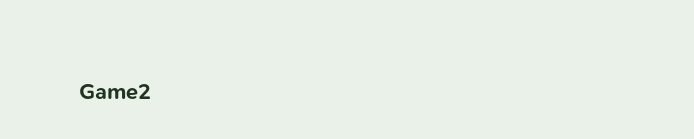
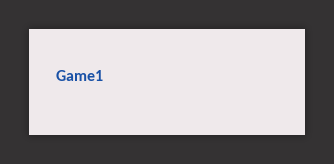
[79,84,151,100] Game2 -> [56,70,103,81] Game1

